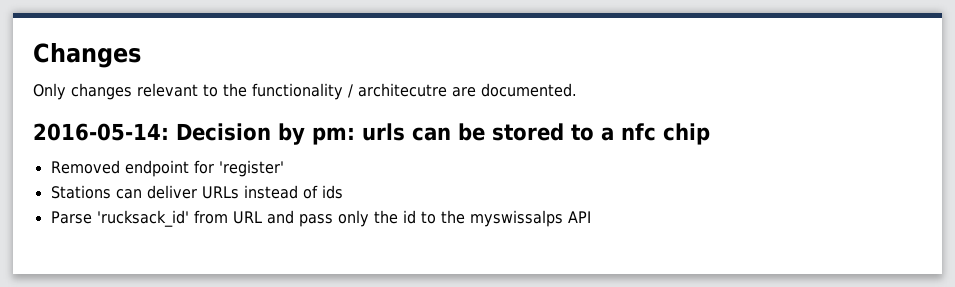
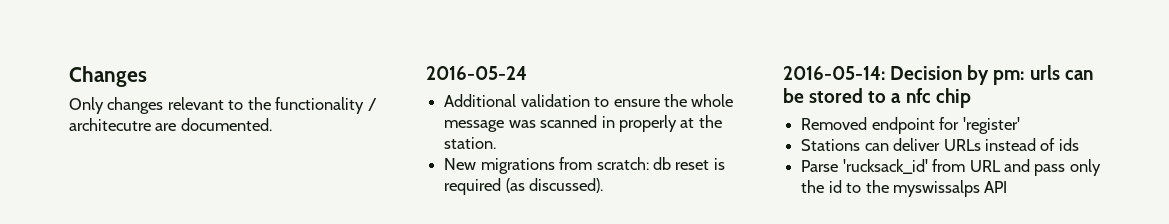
(577, 90) none -> [426,66,527,80] [444,94,734,107] [444,115,722,132] [444,137,497,149] [444,157,725,174] [444,178,604,195] // 2016-05-24 // Additional validation to ensure the whole message was scanned in properly at the station. // New migrations from scratch: db reset is required (as discussed).

